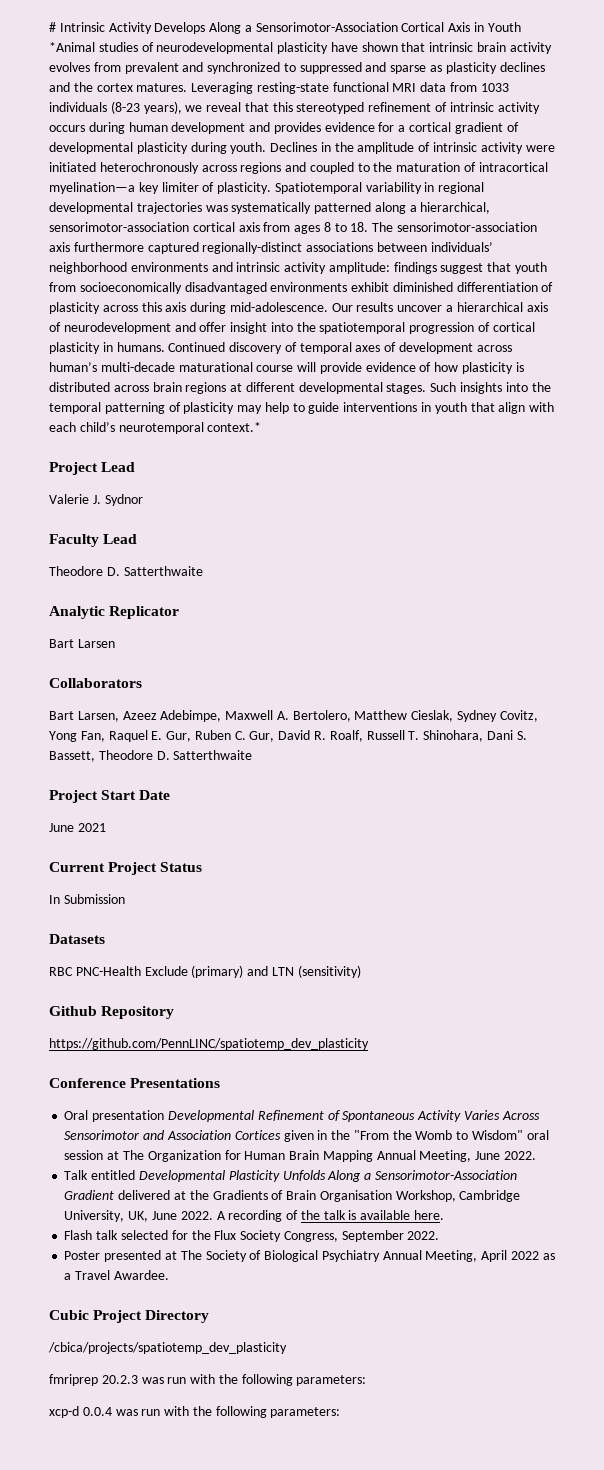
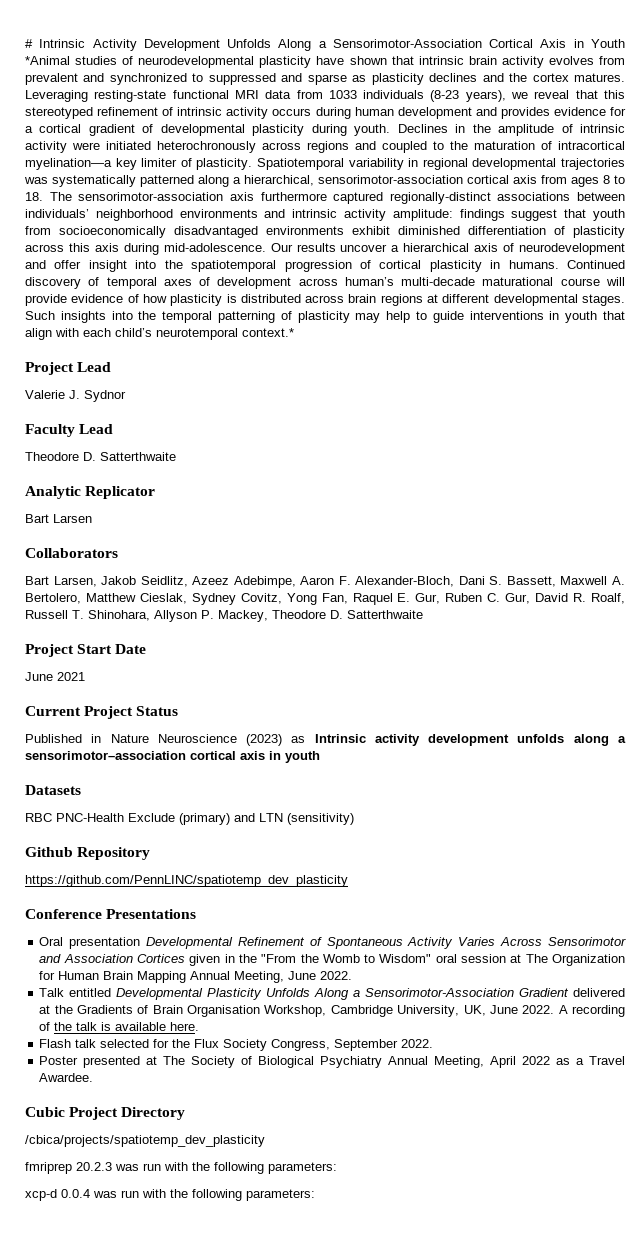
[154,22,206,34] Develops -> [143,39,272,51] Development Unfolds
[122,710,222,722] Azeez Adebimpe, -> [101,576,556,588] Jakob Seidlitz, Azeez Adebimpe, Aaron F. Alexander-Bloch, Dani S. Bassett,
[486,730,527,740] [49,751,95,762] Dani S. Bassett, -> [154,610,268,622] Allyson P. Mackey,
[49,894,125,904] In Submission -> [25,734,626,746] [25,751,320,763] Published in Nature Neuroscience (2023) as Intrinsic activity development unfolds along a sensorimotor–association cortical axis in youth

